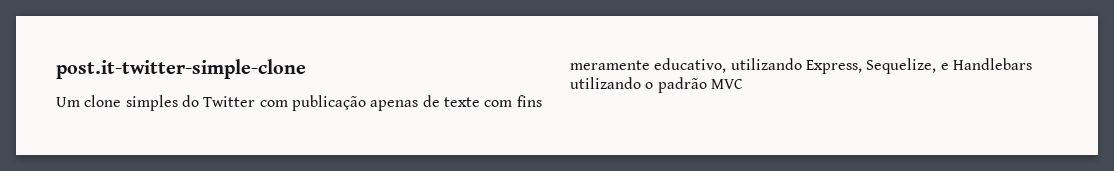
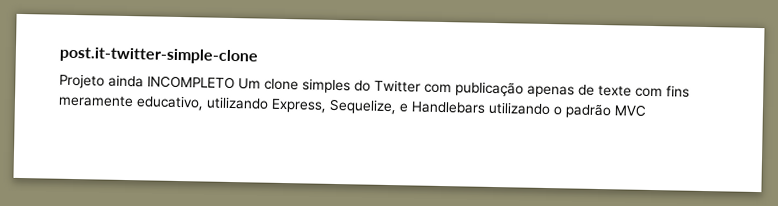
(306, 69) none -> [59,73,235,90] Projeto ainda INCOMPLETO

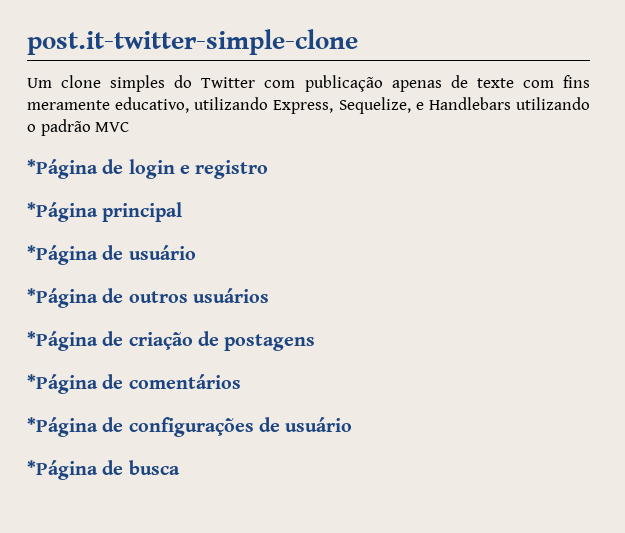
[59,73,235,90] Projeto ainda INCOMPLETO -> (358, 42) none
(647, 110) none -> [27,159,269,179] [27,202,183,222] [27,245,196,265] [27,288,269,308] [27,331,316,351] [27,374,241,394] [27,417,353,437] [27,460,180,480] // *Página de login e registro // *Página principal // *Página de usuário // *Página de outros usuários // *Página de criação de postagens // *Página de comentários // *Página de configurações de usuário // *Página de busca

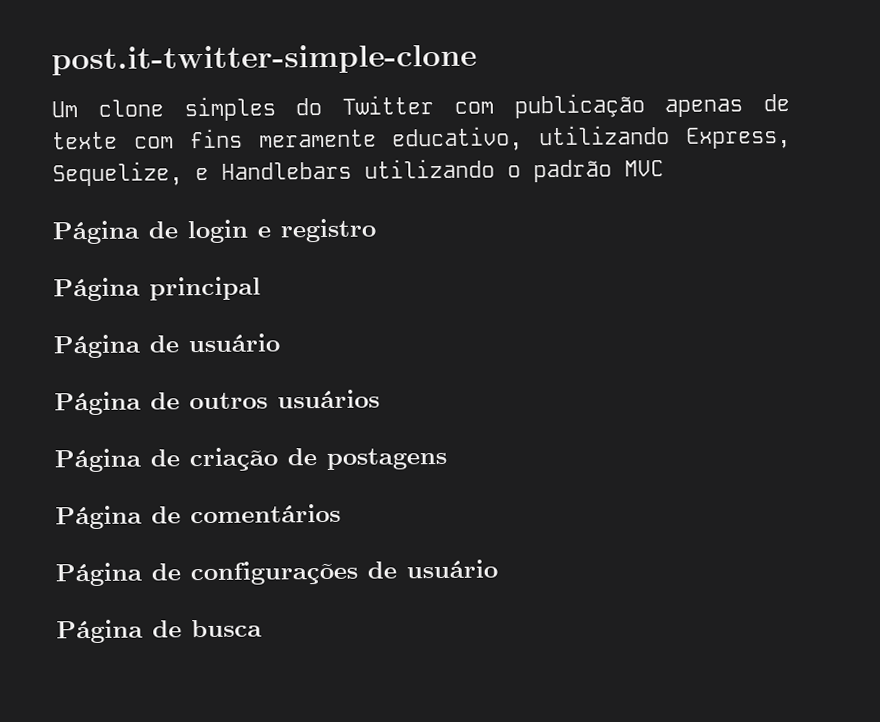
[27,159,98,179] *Página -> [52,220,139,245] Página
[27,202,98,222] *Página -> [53,277,140,302] Página
[27,245,196,265] [27,288,98,308] *Página de usuário // *Página -> [53,333,280,359] [54,391,141,416] Página de usuário // Página
[27,331,98,351] *Página -> [54,448,141,473] Página
[27,374,98,394] *Página -> [55,505,142,530] Página
[27,417,98,437] *Página -> [55,562,142,587] Página
[27,460,98,480] *Página -> [56,619,143,644] Página

